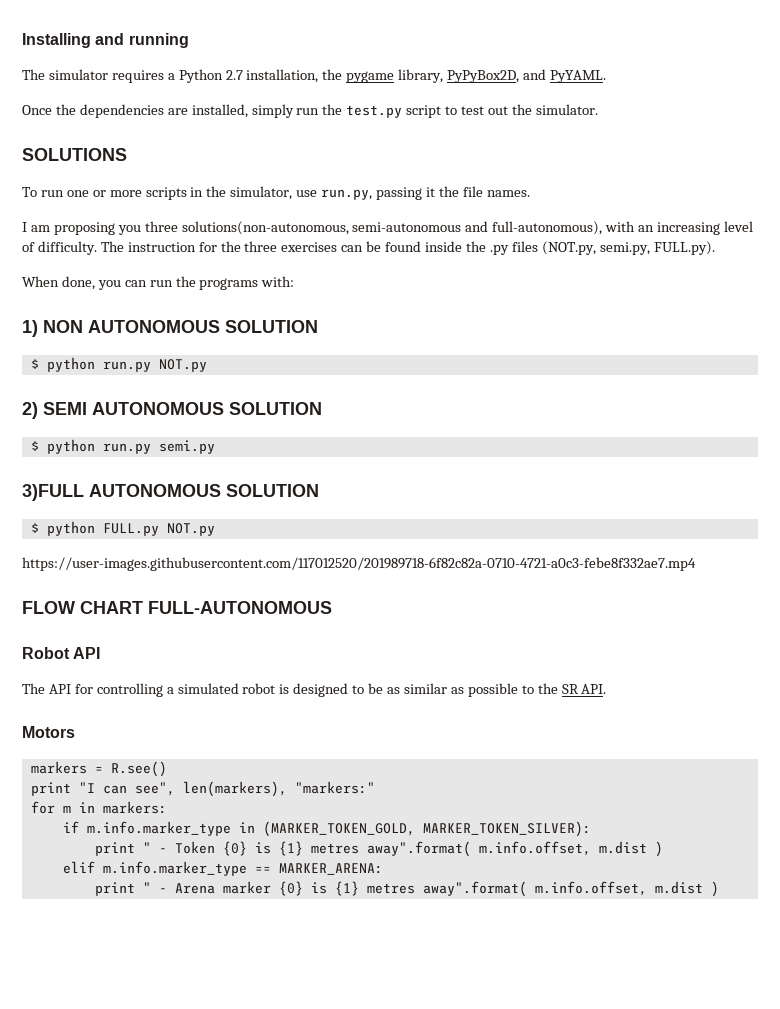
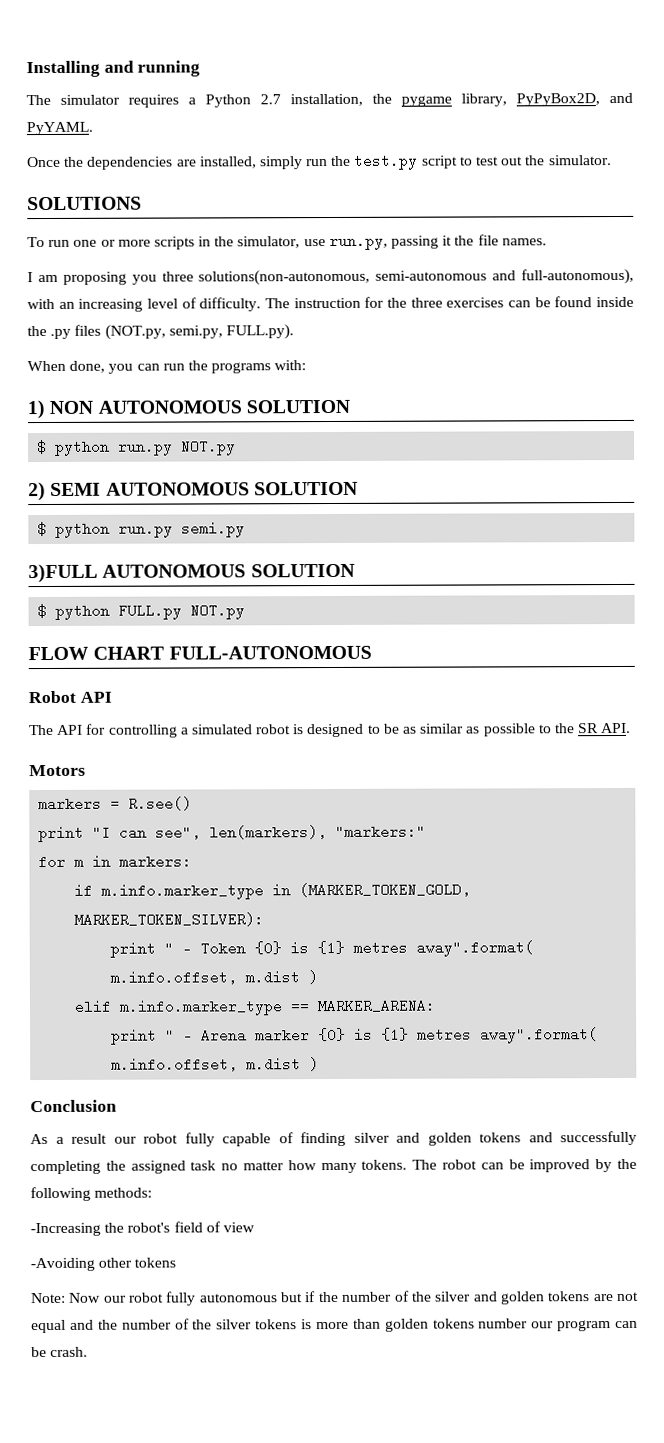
[22,557,696,571] // https://user-images.githubusercontent.com/117012520/201989718-6f82c82a-0710-4721-a0c3-febe8f332ae7.mp4 -> (246, 611) none
(719, 889) none -> [30,1099,117,1113] [30,1130,637,1147] [30,1158,637,1175] [30,1186,153,1202] [30,1221,255,1237] [30,1257,177,1272] [30,1290,640,1306] [31,1318,638,1334] [31,1346,89,1358] // Conclusion // As a result our robot fully capable of finding silver and golden tokens and successfully completing the assigned task no matter how many tokens. The robot can be improved by the following methods: // -Increasing the robot's field of view // -Avoiding other tokens // Note: Now our robot fully autonomous but if the number of the silver and golden tokens are not equal and the number of the silver tokens is more than golden tokens number our program can be crash.

